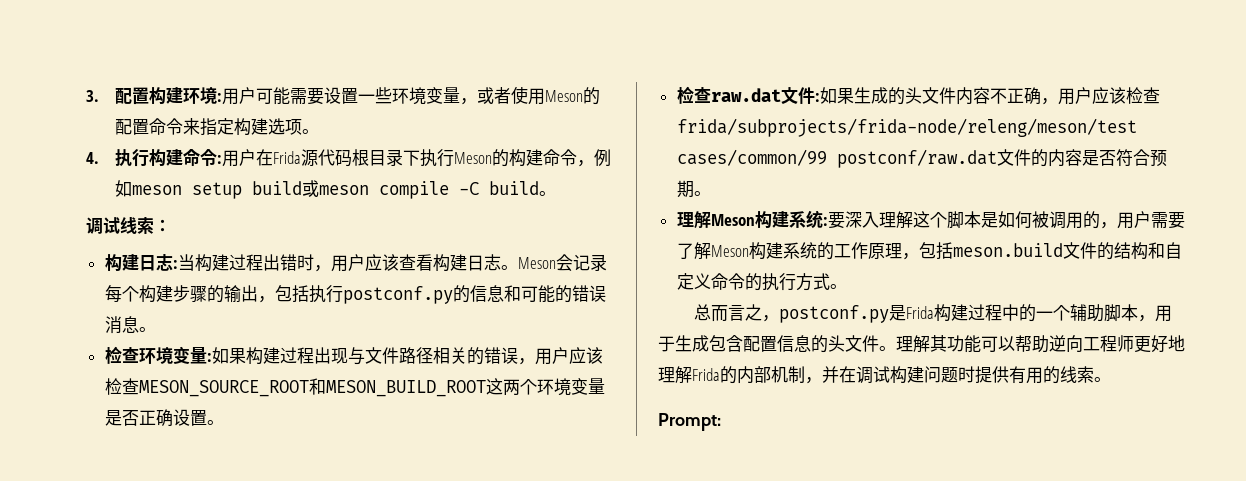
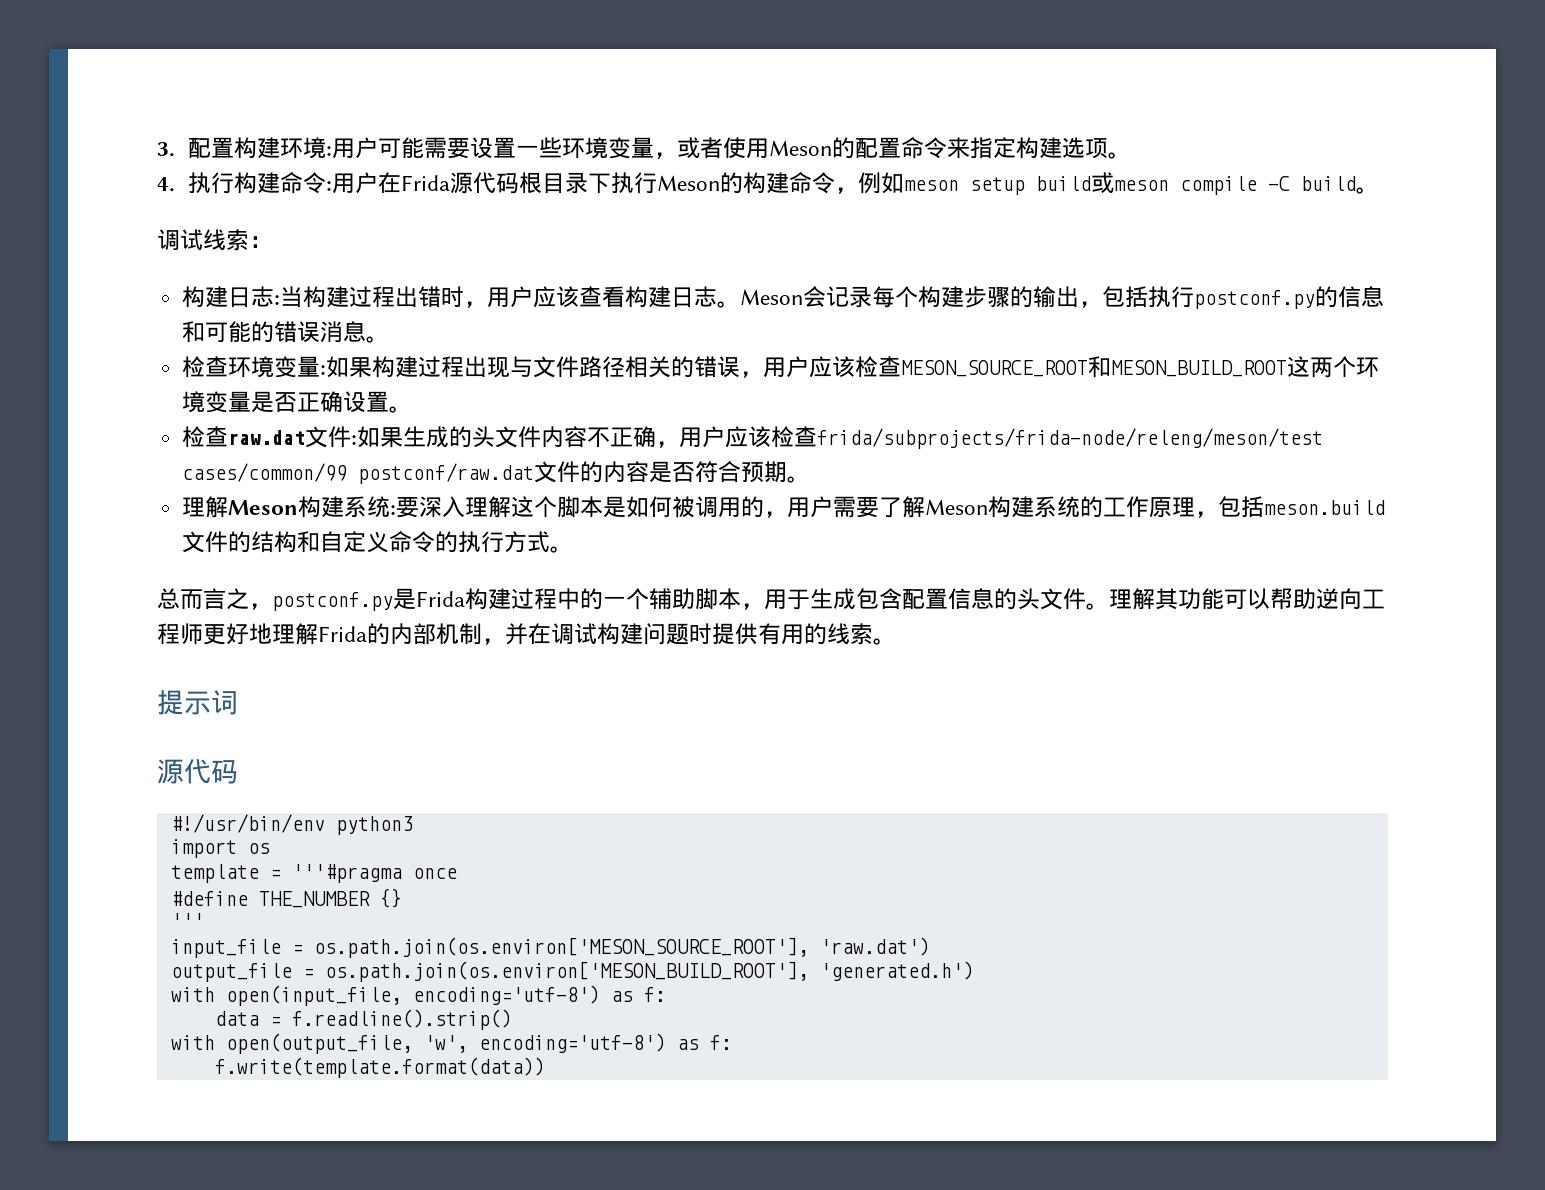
[658,413,721,431] Prompt: -> [157,690,238,715] [157,759,238,784] [170,814,413,835] [170,839,270,858] [170,864,457,883] [170,888,402,908] [170,913,204,928] [170,937,930,958] [170,961,974,982] [170,985,666,1006] [214,1009,512,1030] [170,1033,732,1054] [214,1057,545,1078] 提示词 // 源代码 // #!/usr/bin/env python3 // import os // template = '''#pragma once // #define THE_NUMBER {} // ''' // input_file = os.path.join(os.environ['MESON_SOURCE_ROOT'], 'raw.dat') // output_file = os.path.join(os.environ['MESON_BUILD_ROOT'], 'generated.h') // with open(input_file, encoding='utf-8') as f: // data = f.readline().strip() // with open(output_file, 'w', encoding='utf-8') as f: // f.write(template.format(data))

